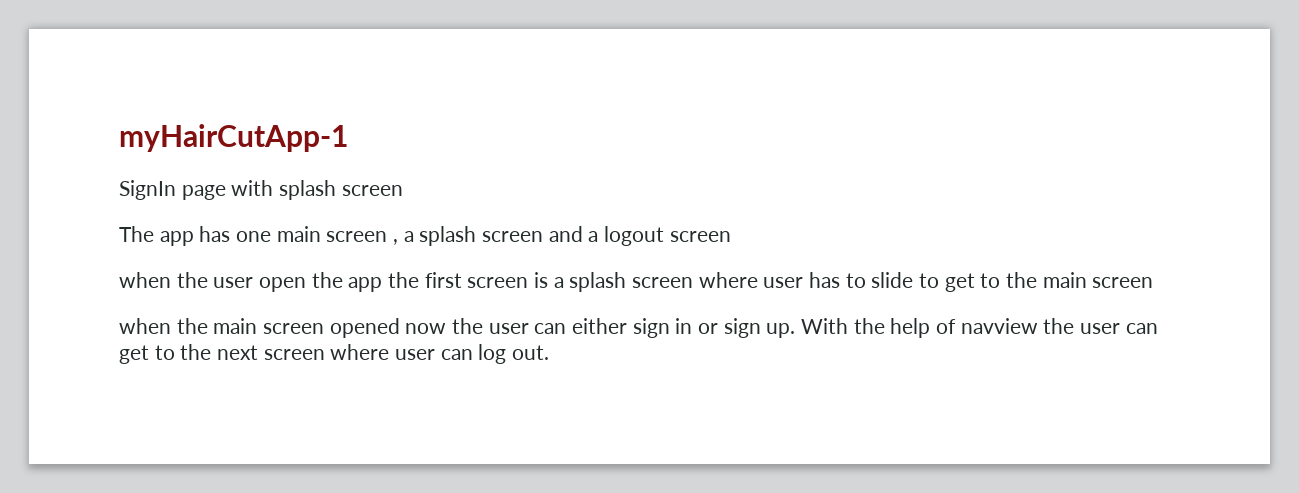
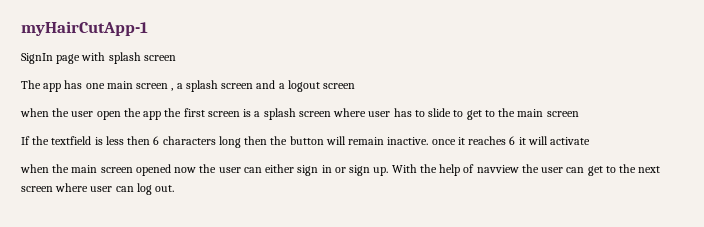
(1154, 282) none -> [21,136,591,148] // If the textfield is less then 6 characters long then the button will remain inactive. once it reaches 6 it will activate

